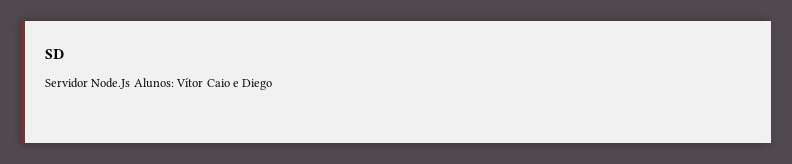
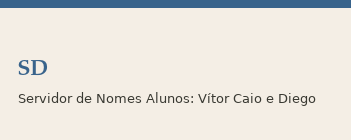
[91,78,131,89] Node.Js -> [76,92,142,103] de Nomes

